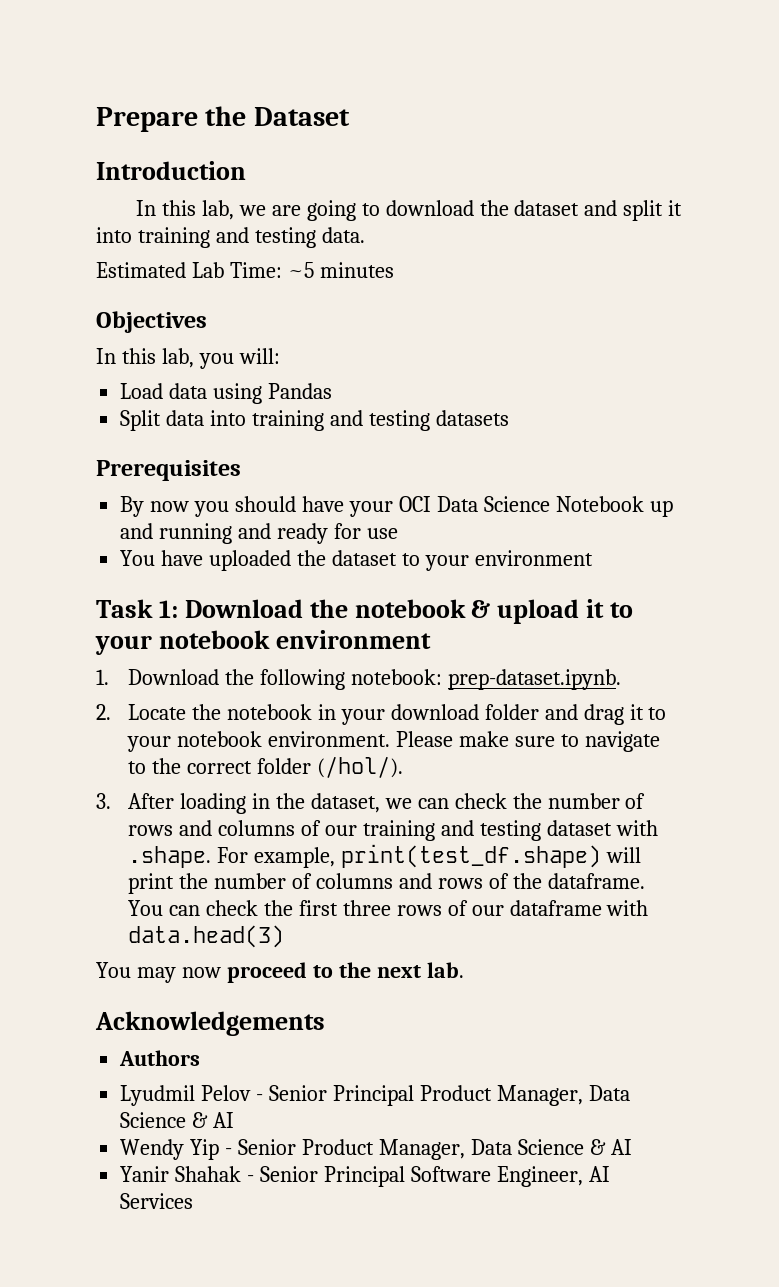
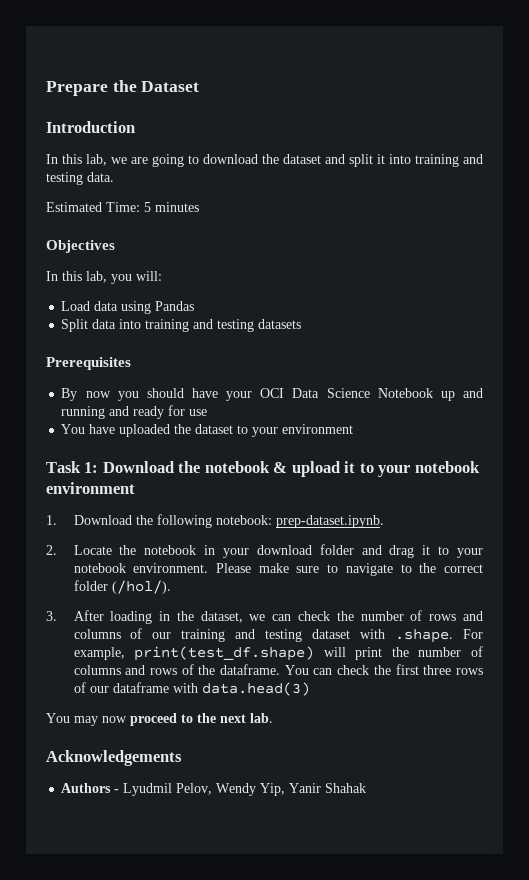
[191,262,314,278] Lab Time: ~5 -> [106,202,151,212] Time: 5
[120,1085,630,1106] [120,1112,235,1128] [120,1139,632,1160] [120,1166,610,1187] [120,1193,194,1209] // Lyudmil Pelov - Senior Principal Product Manager, Data Science & AI // Wendy Yip - Senior Product Manager, Data Science & AI // Yanir Shahak - Senior Principal Software Engineer, AI Services -> [114,783,367,796] - Lyudmil Pelov, Wendy Yip, Yanir Shahak

